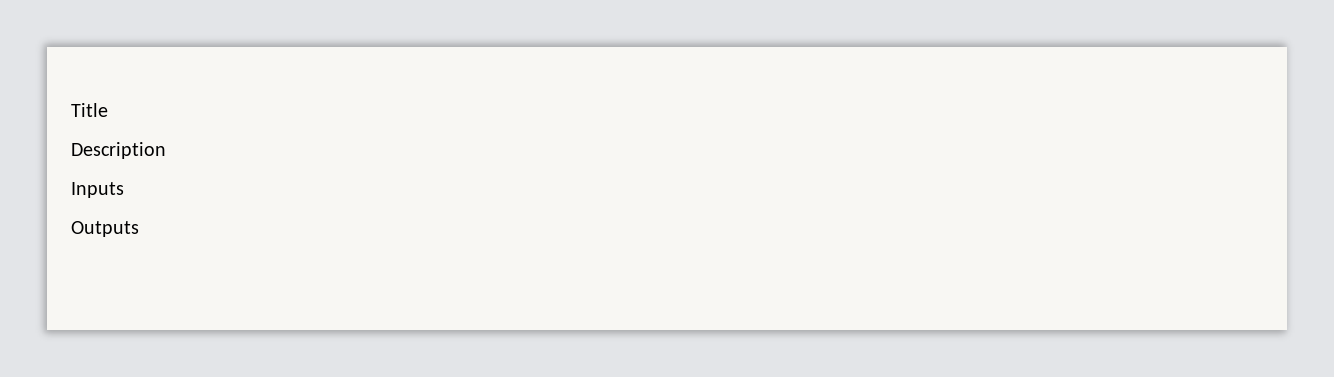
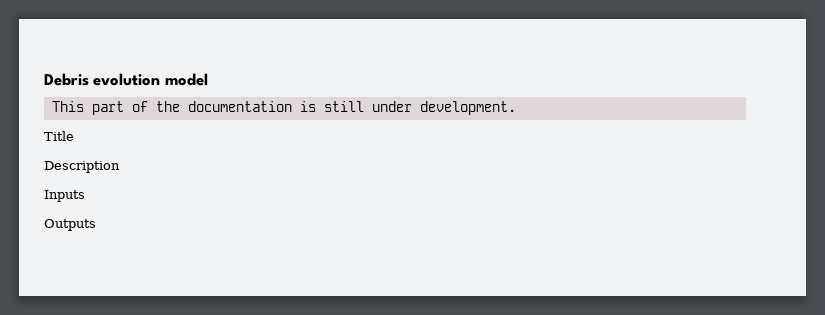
(71, 110) none -> [44,73,208,86] [51,101,516,115] Debris evolution model // This part of the documentation is still under development. //

